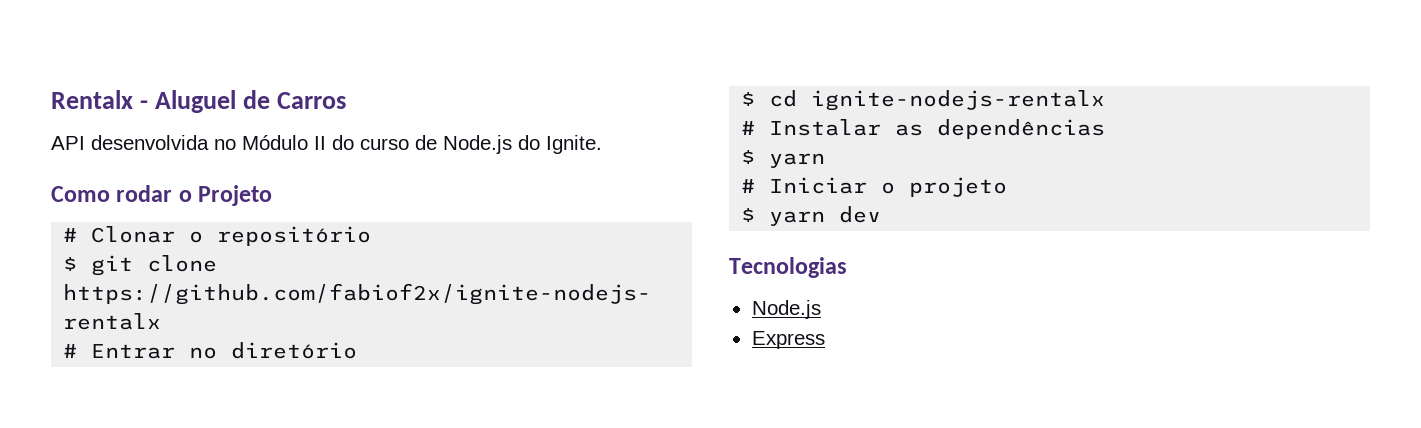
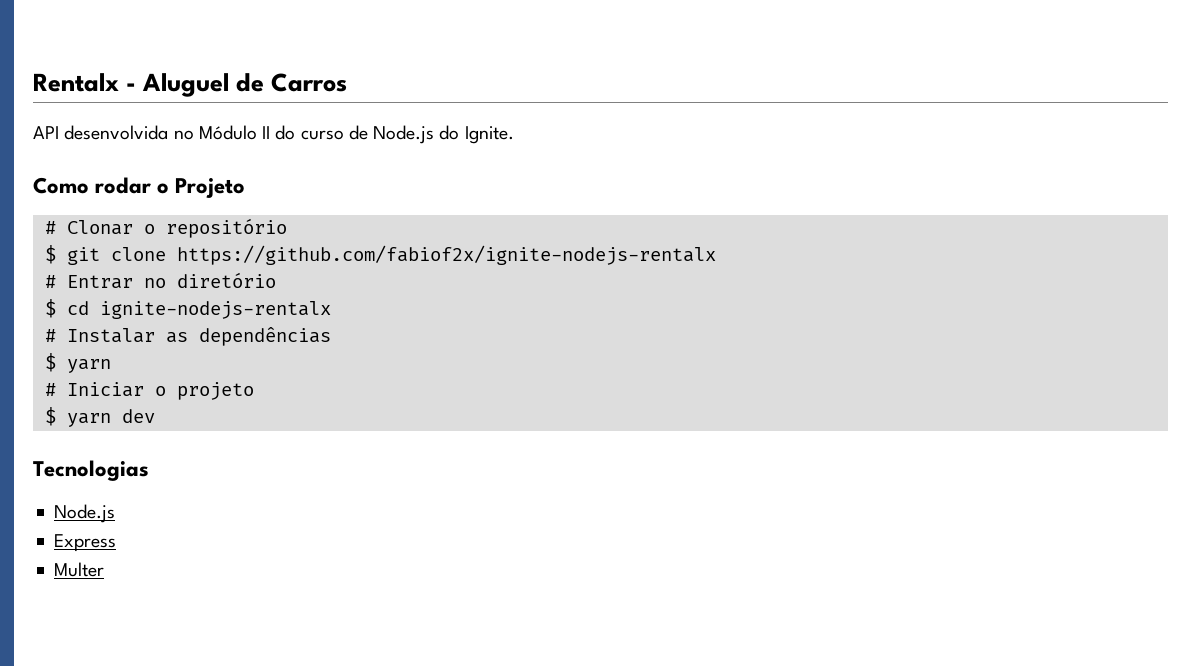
(825, 340) none -> [54,562,105,577] // Multer

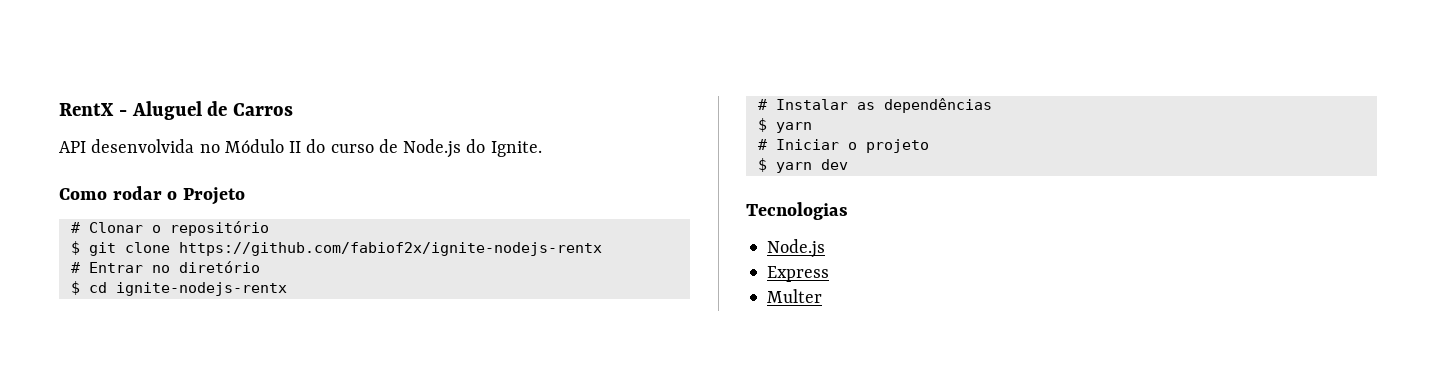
[33,73,119,92] Rentalx -> [59,103,114,116] RentX
[176,245,716,265] https://github.com/fabiof2x/ignite-nodejs-rentalx -> [178,242,602,256] https://github.com/fabiof2x/ignite-nodejs-rentx
[99,301,331,319] ignite-nodejs-rentalx -> [115,282,287,296] ignite-nodejs-rentx

